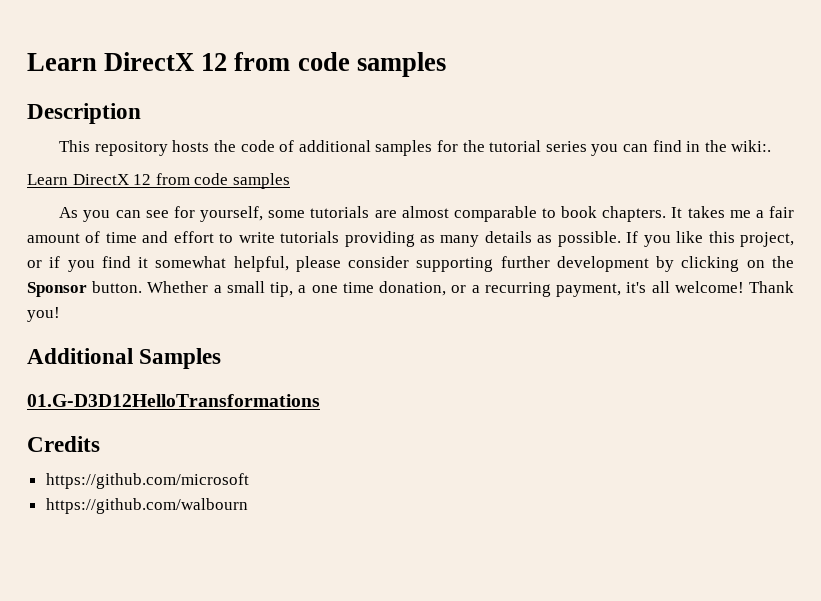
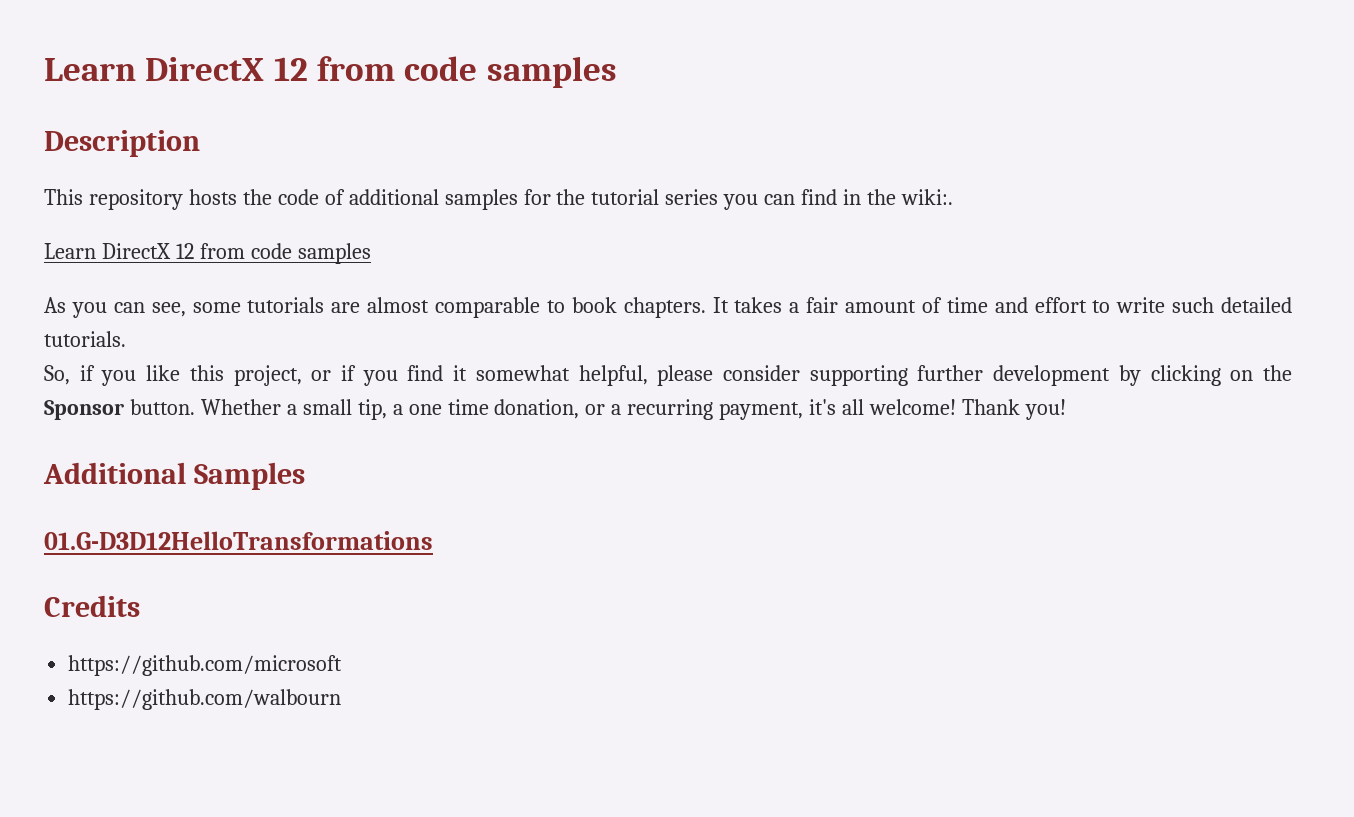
[145,206,264,222] see for yourself, -> [151,302,186,317] see,
[729,210,751,218] me -> (783, 305) none
[280,231,639,247] tutorials providing as many details as possible. If -> [1172,297,1292,313] [44,331,126,347] [44,365,95,385] such detailed tutorials. // So, if

